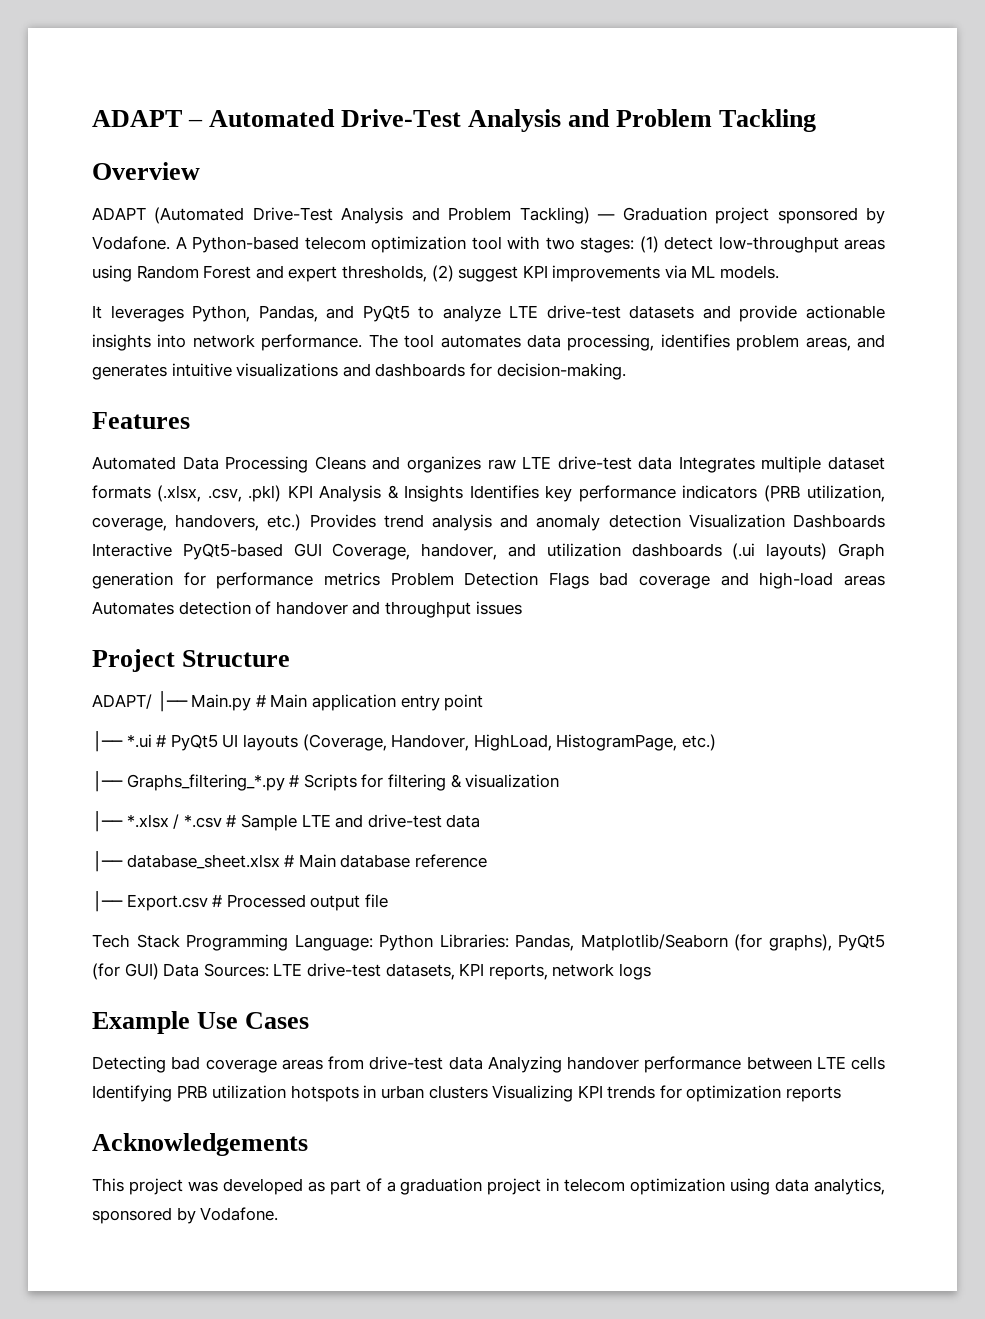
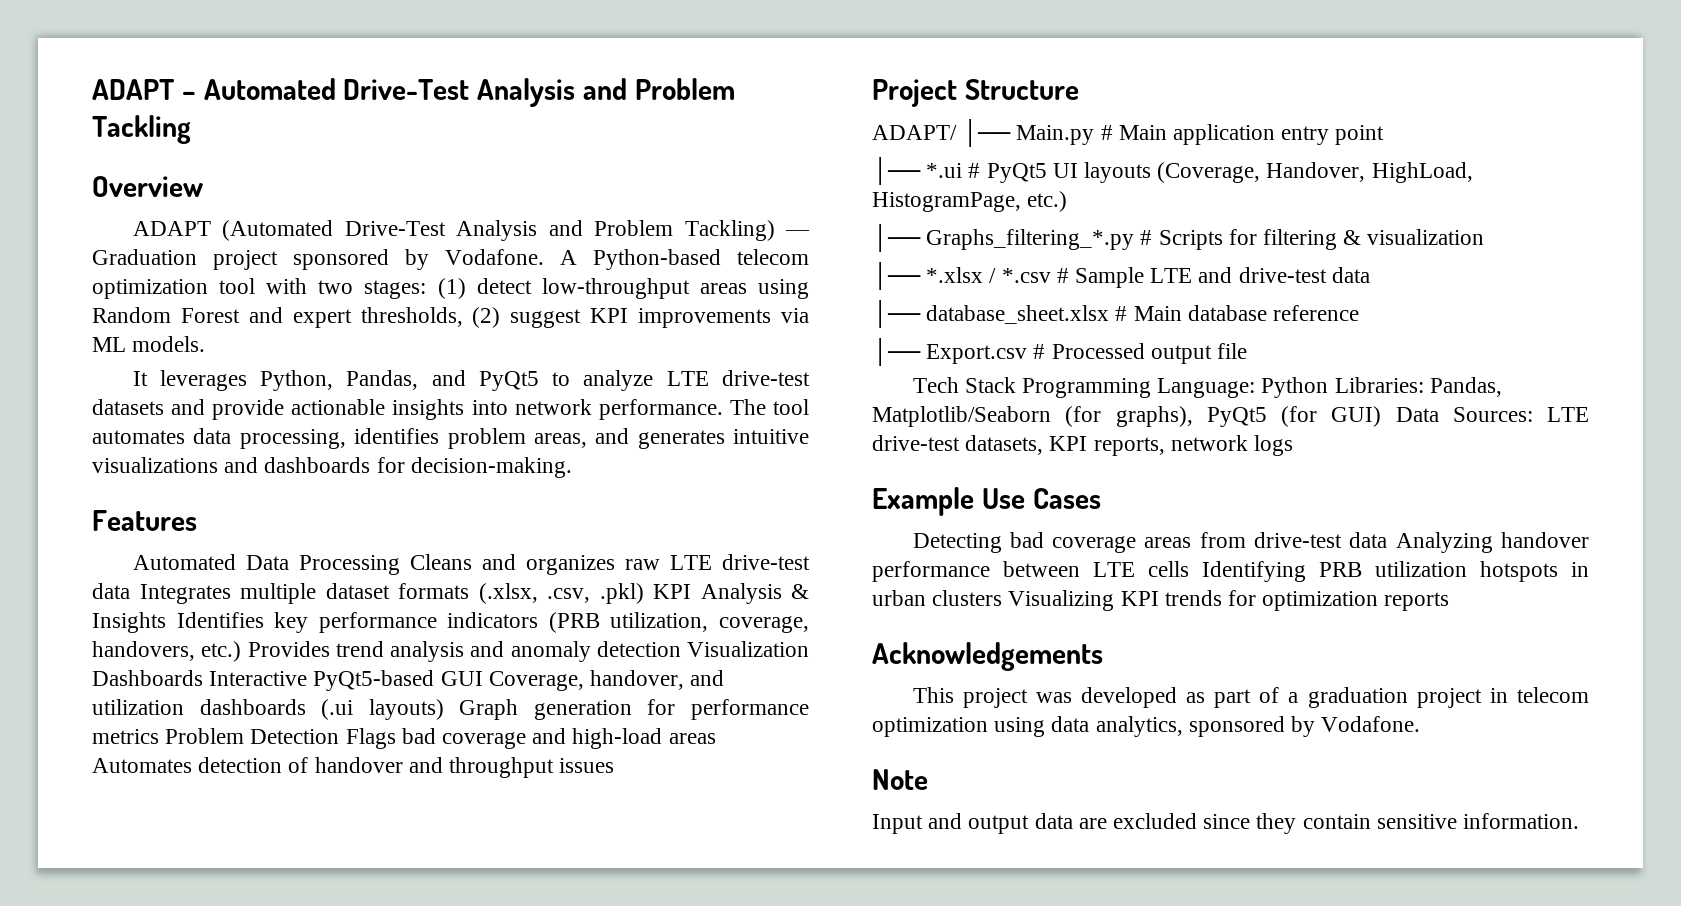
(279, 1214) none -> [872,769,928,790] [872,813,1580,834] // Note // Input and output data are excluded since they contain sensitive information.

